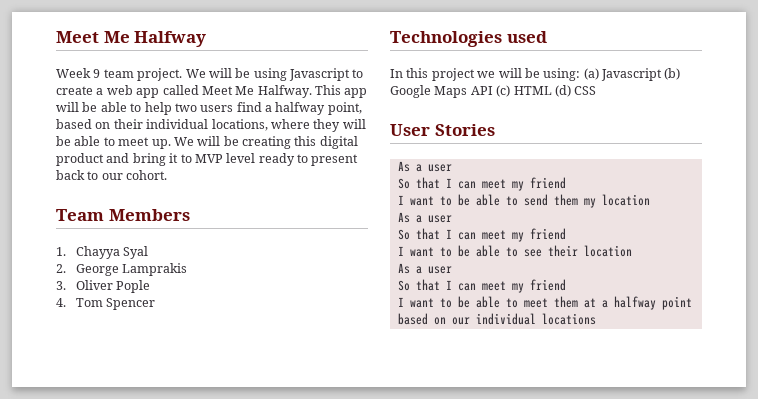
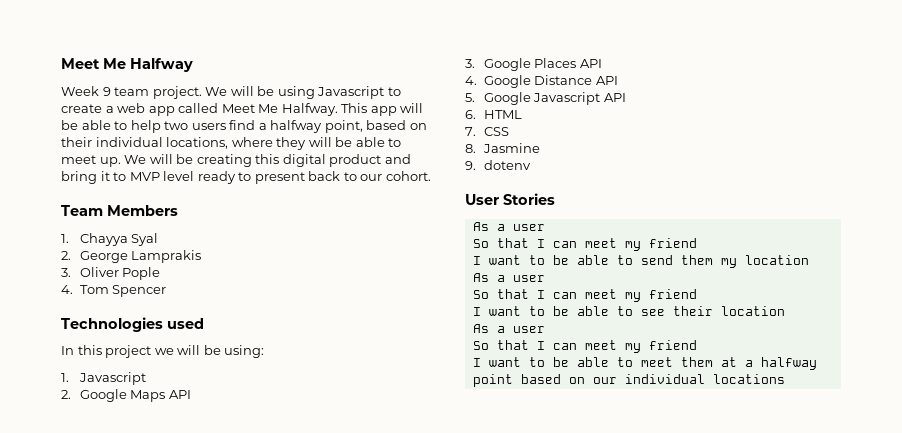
[583,68,681,81] (a) Javascript (b) -> [61,372,146,385] [61,390,71,399] // 1. Javascript // 2.
[496,85,511,97] (c) -> [465,58,602,71] [465,75,618,88] [465,92,626,105] [465,110,476,119] // 3. Google Places API // 4. Google Distance API // 5. Google Javascript API // 6.
[554,85,571,97] (d) -> [465,127,476,136] // 7.
(597, 90) none -> [465,143,540,153] [465,160,531,170] // 8. Jasmine // 9. dotenv

